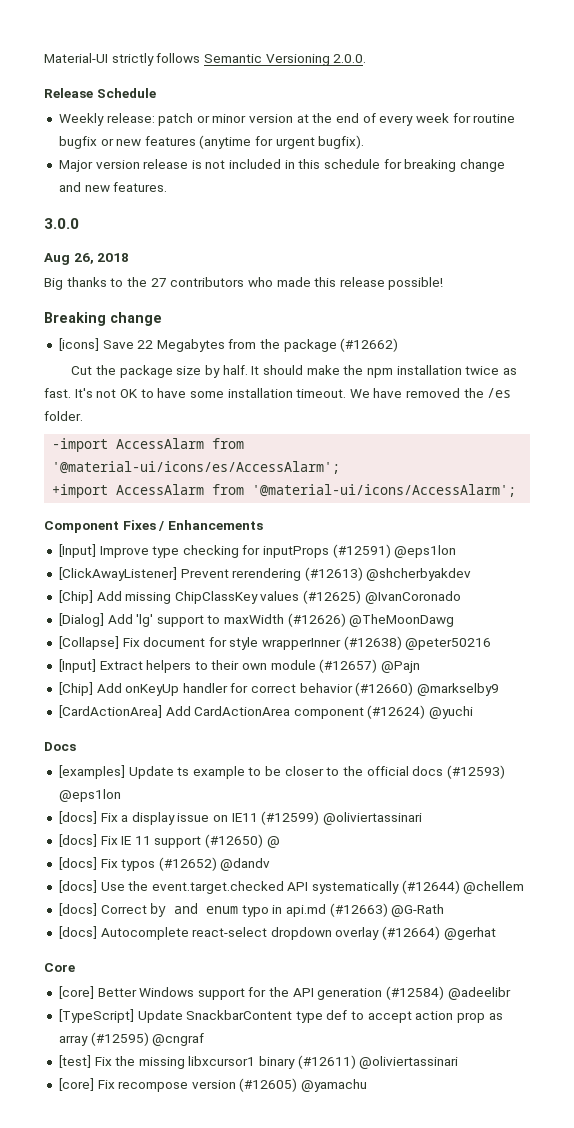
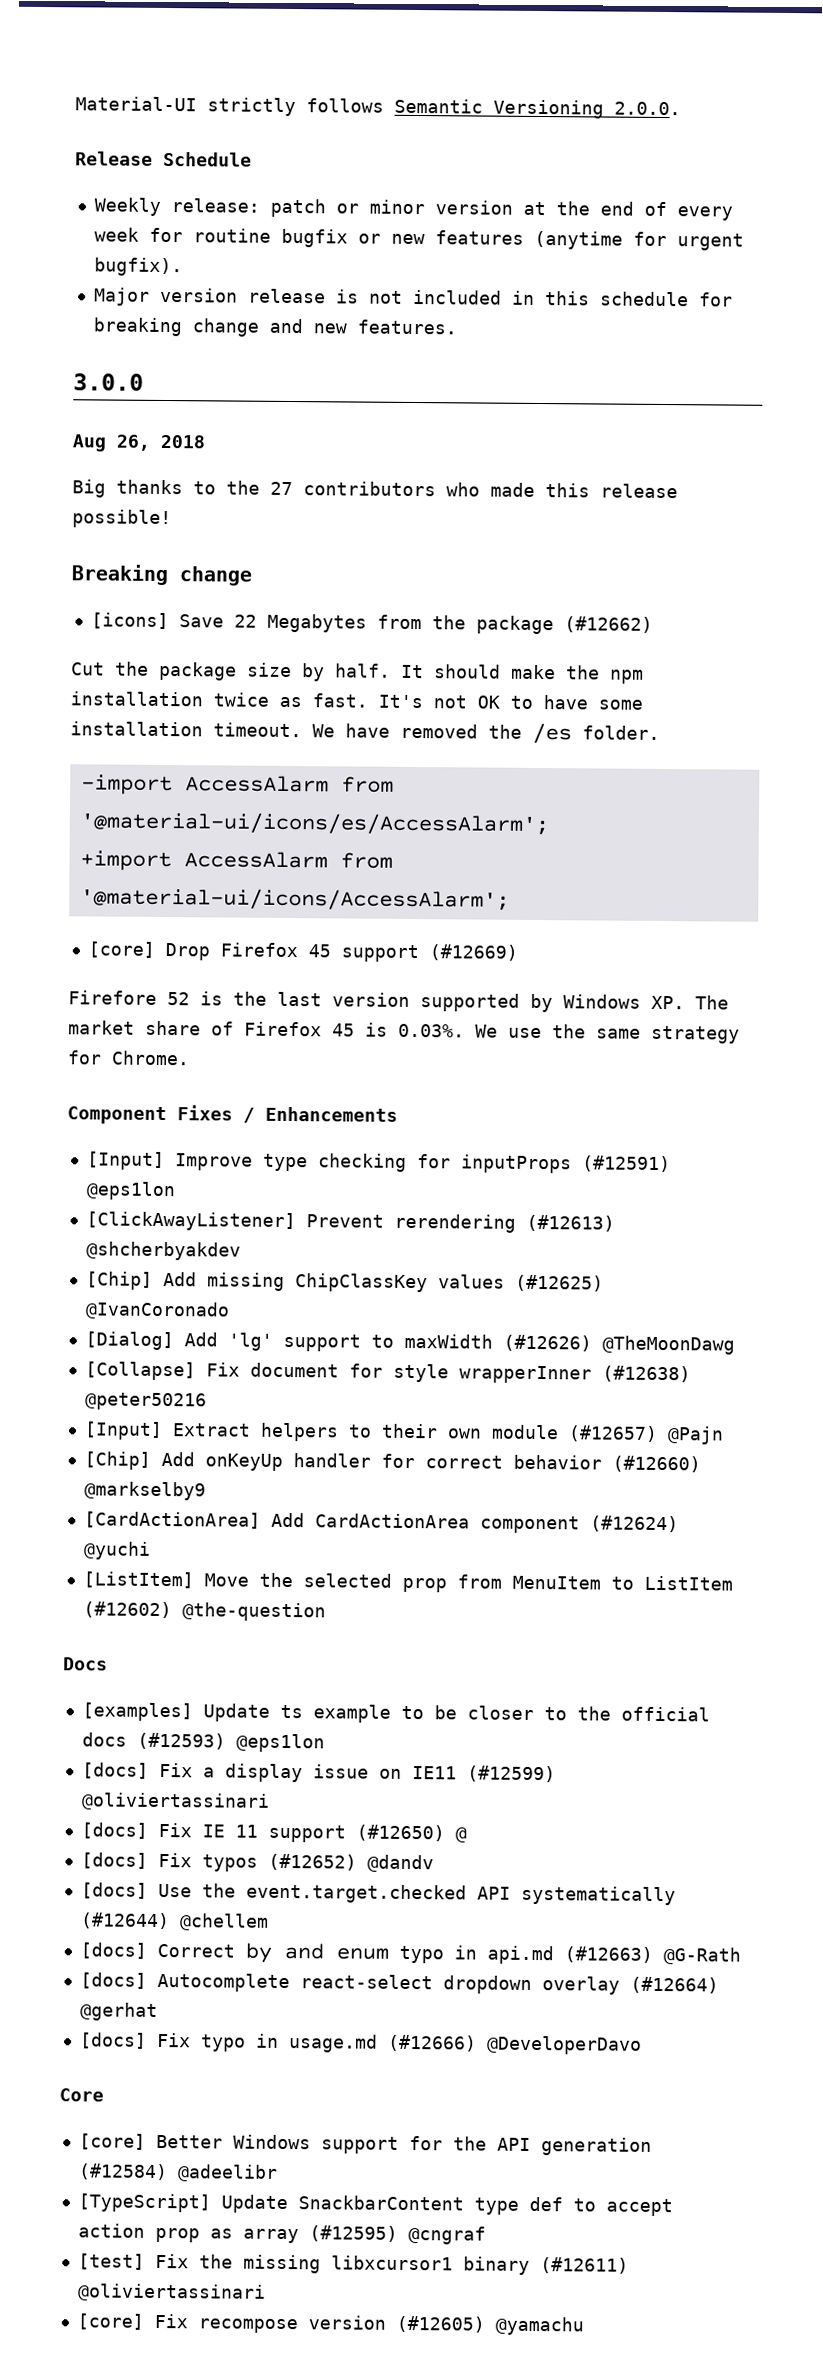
(517, 490) none -> [87,941,518,963] [68,990,729,1013] [68,1020,740,1044] [67,1050,190,1066] // [core] Drop Firefox 45 support (#12669) // Firefore 52 is the last version supported by Windows XP. The market share of Firefox 45 is 0.03%. We use the same strategy for Chrome.
(474, 712) none -> [82,1571,733,1593] [82,1601,326,1622] // [ListItem] Move the selected prop from MenuItem to ListItem (#12602) @the-question
(496, 933) none -> [79,2032,642,2055] // [docs] Fix typo in usage.md (#12666) @DeveloperDavo

